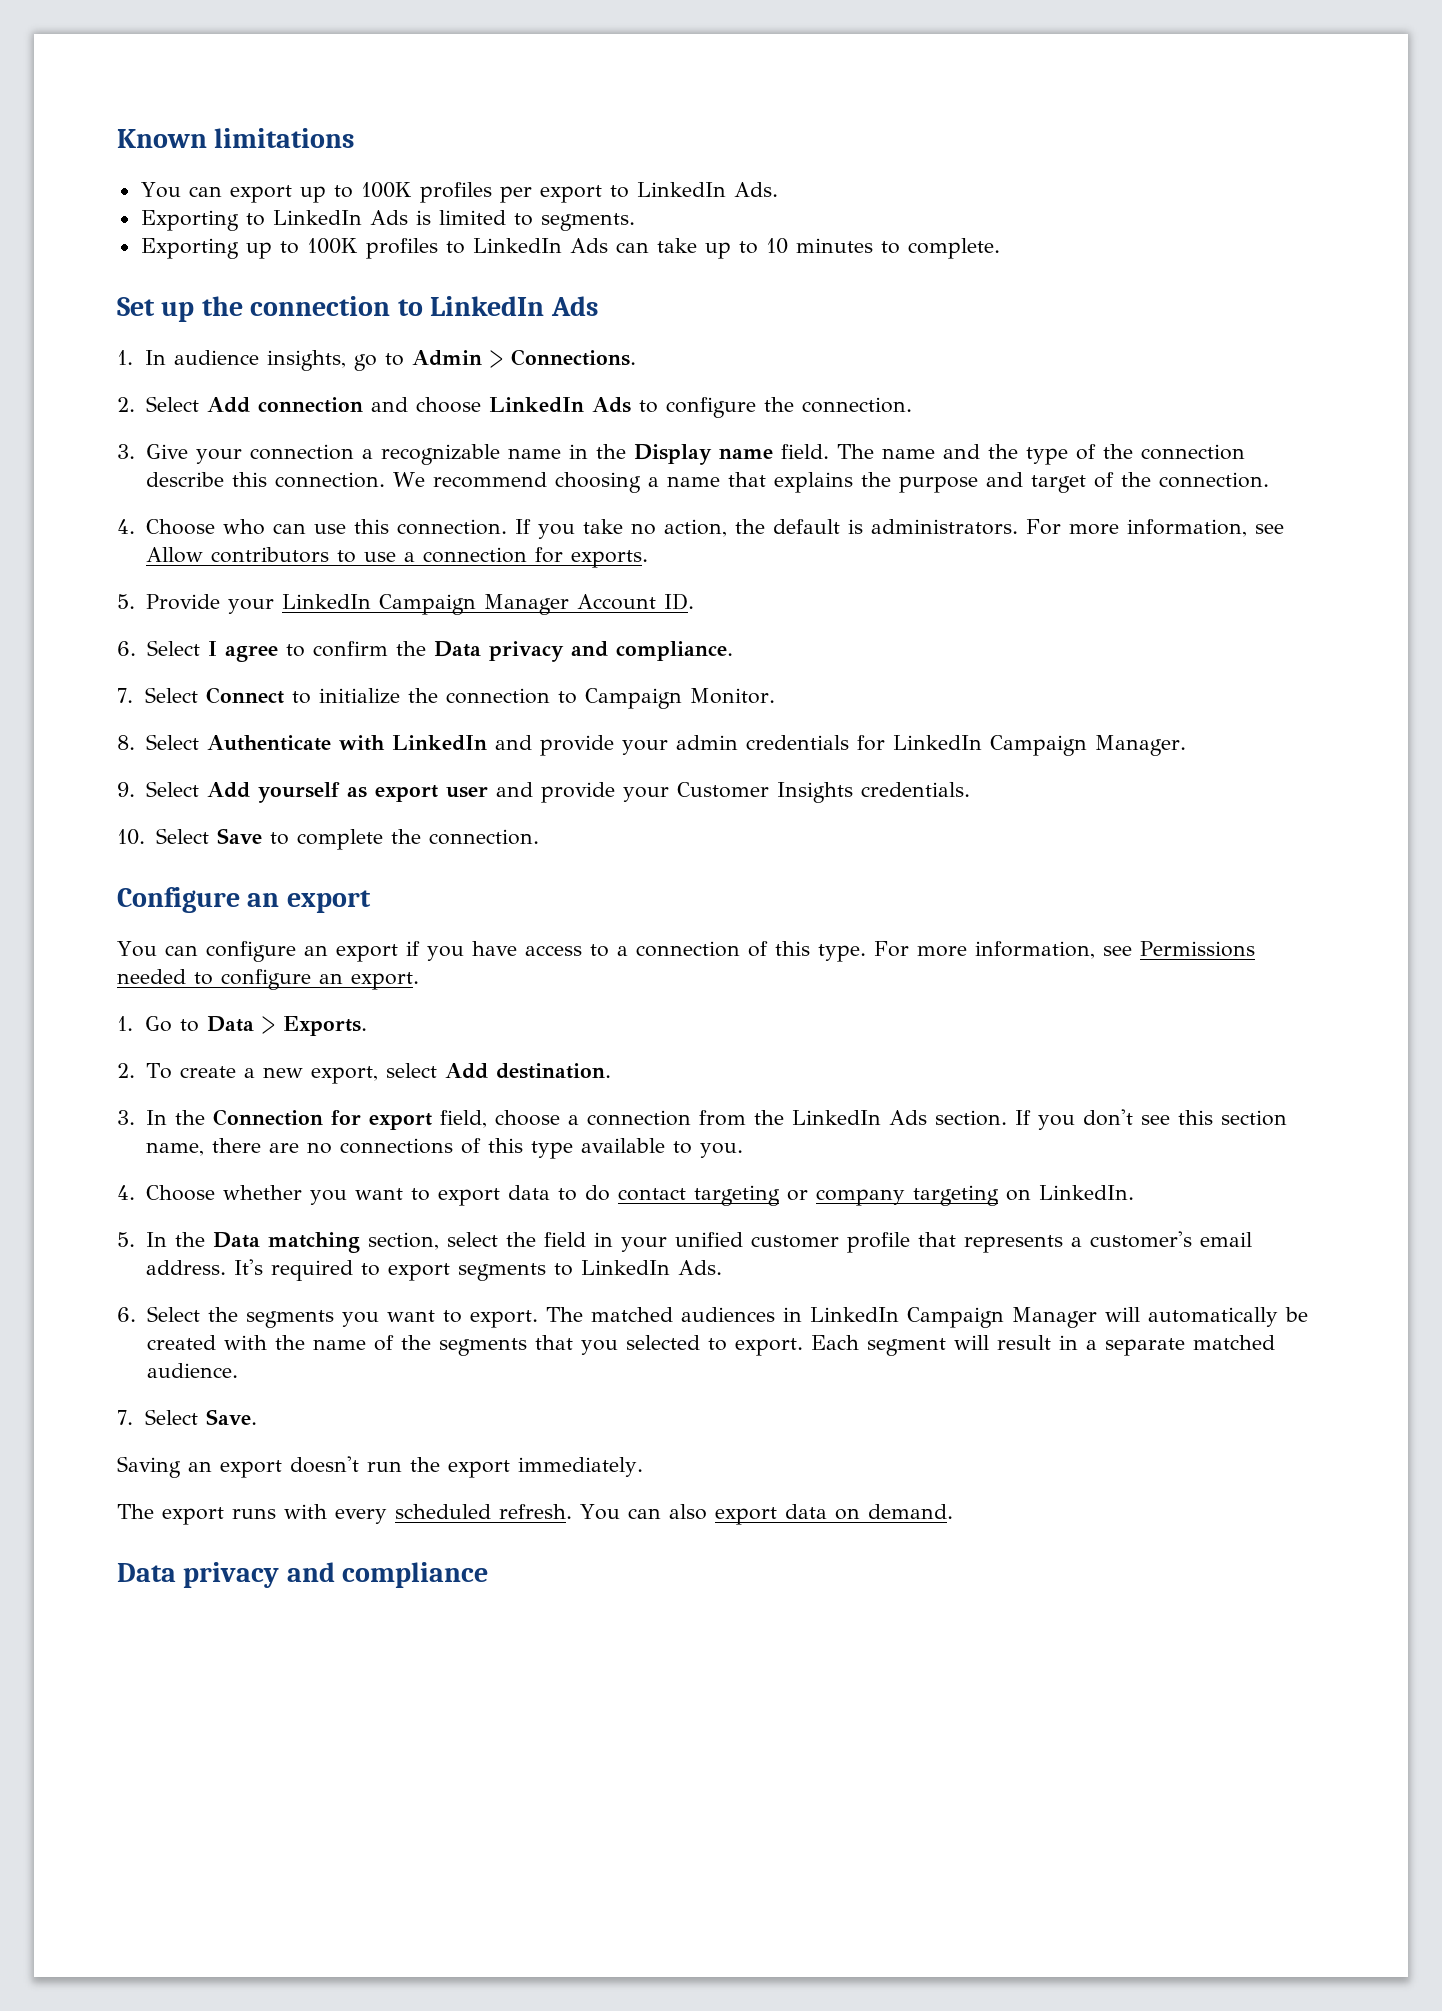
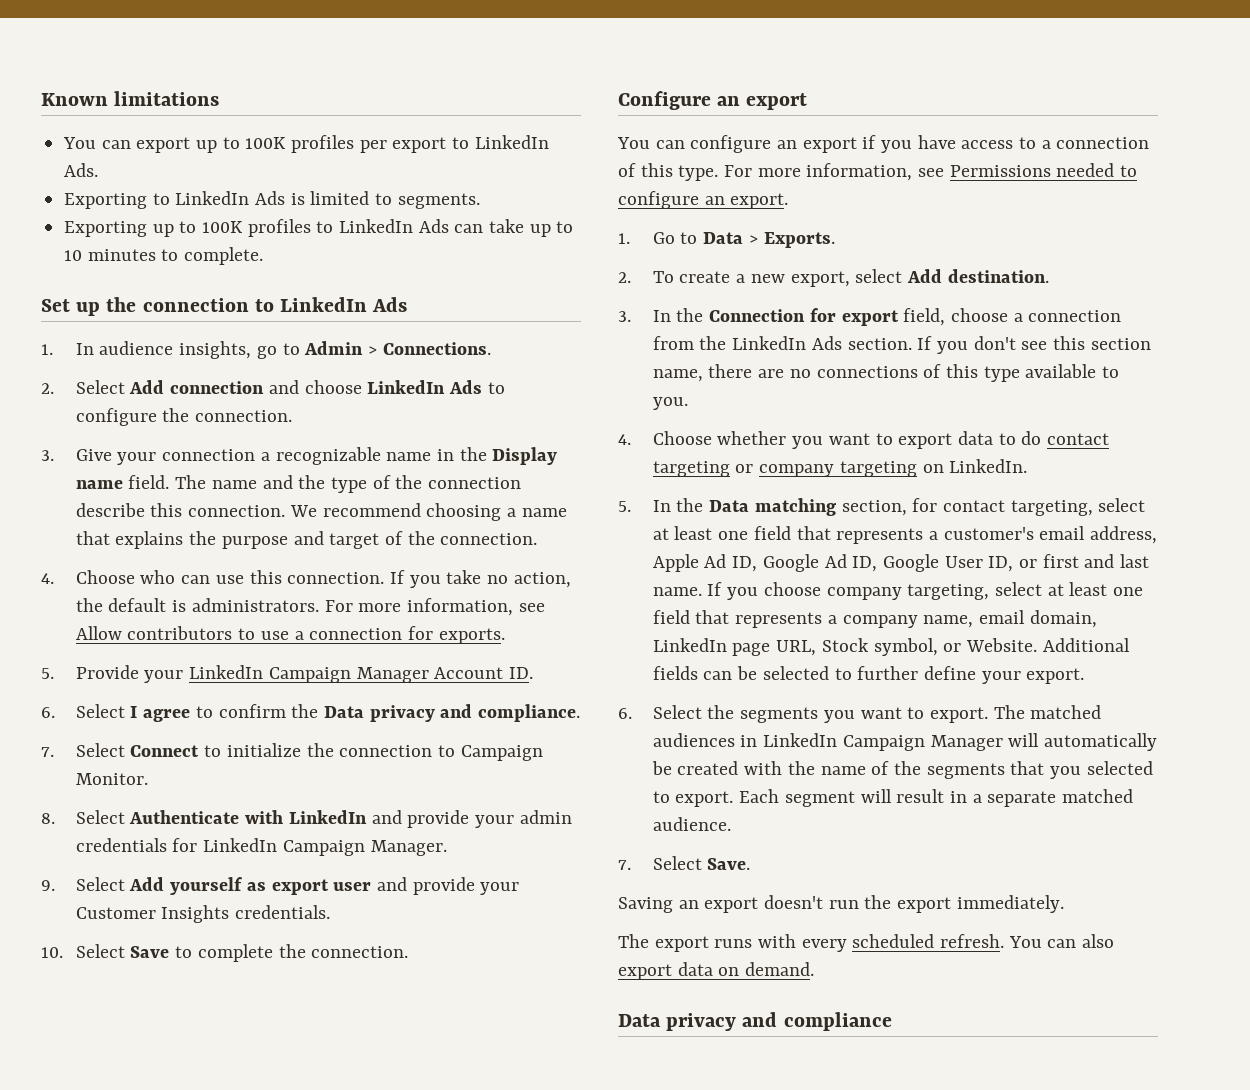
[446,1232,910,1253] select the field in your unified customer profile -> [912,498,1146,516] [652,526,791,540] for contact targeting, select at least one field
[145,1259,722,1281] address. It's required to export segments to LinkedIn Ads. -> [1089,526,1157,544] [652,554,1149,572] [652,582,1143,600] [652,610,1097,628] [652,638,1130,656] [652,666,1085,684] address, Apple Ad ID, Google Ad ID, Google User ID, or first and last name. If you choose company targeting, select at least one field that represents a company name, email domain, LinkedIn page URL, Stock symbol, or Website. Additional fields can be selected to further define your export.

